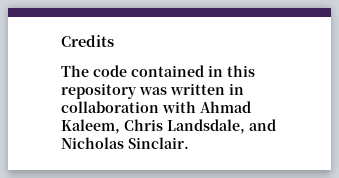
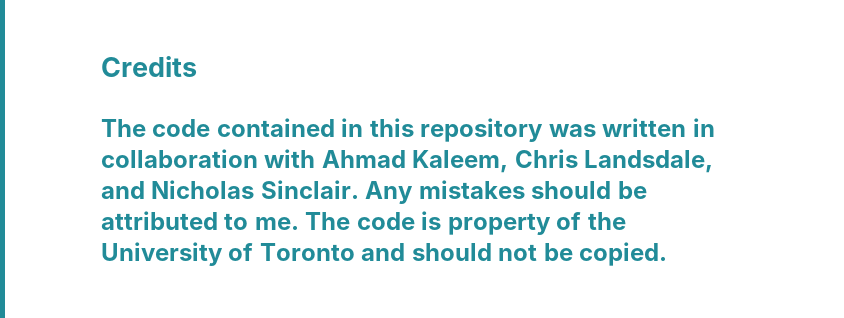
(189, 143) none -> [365,180,647,204] [101,211,626,235] [101,242,668,266] Any mistakes should be attributed to me. The code is property of the University of Toronto and should not be copied.

